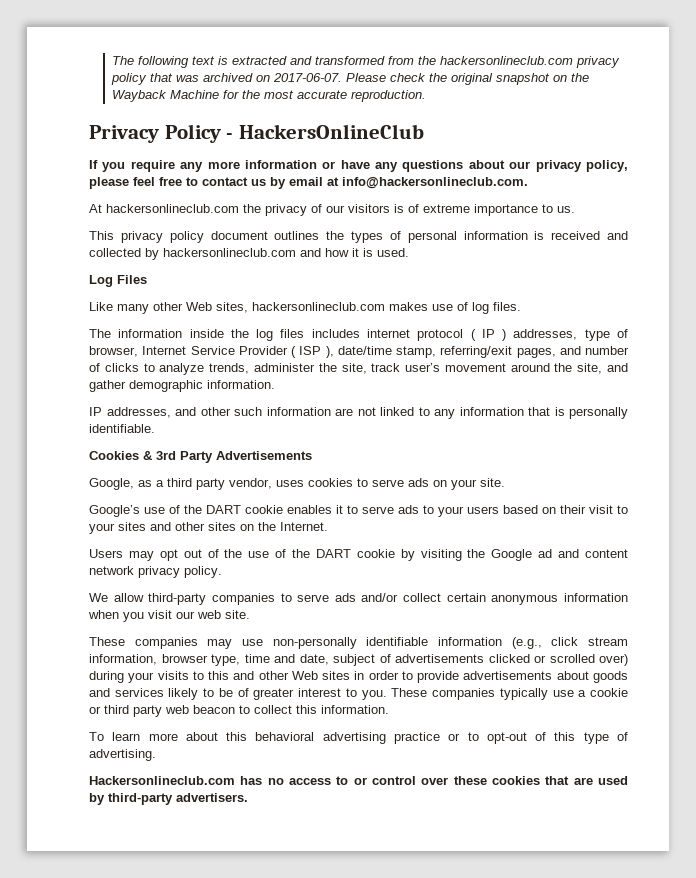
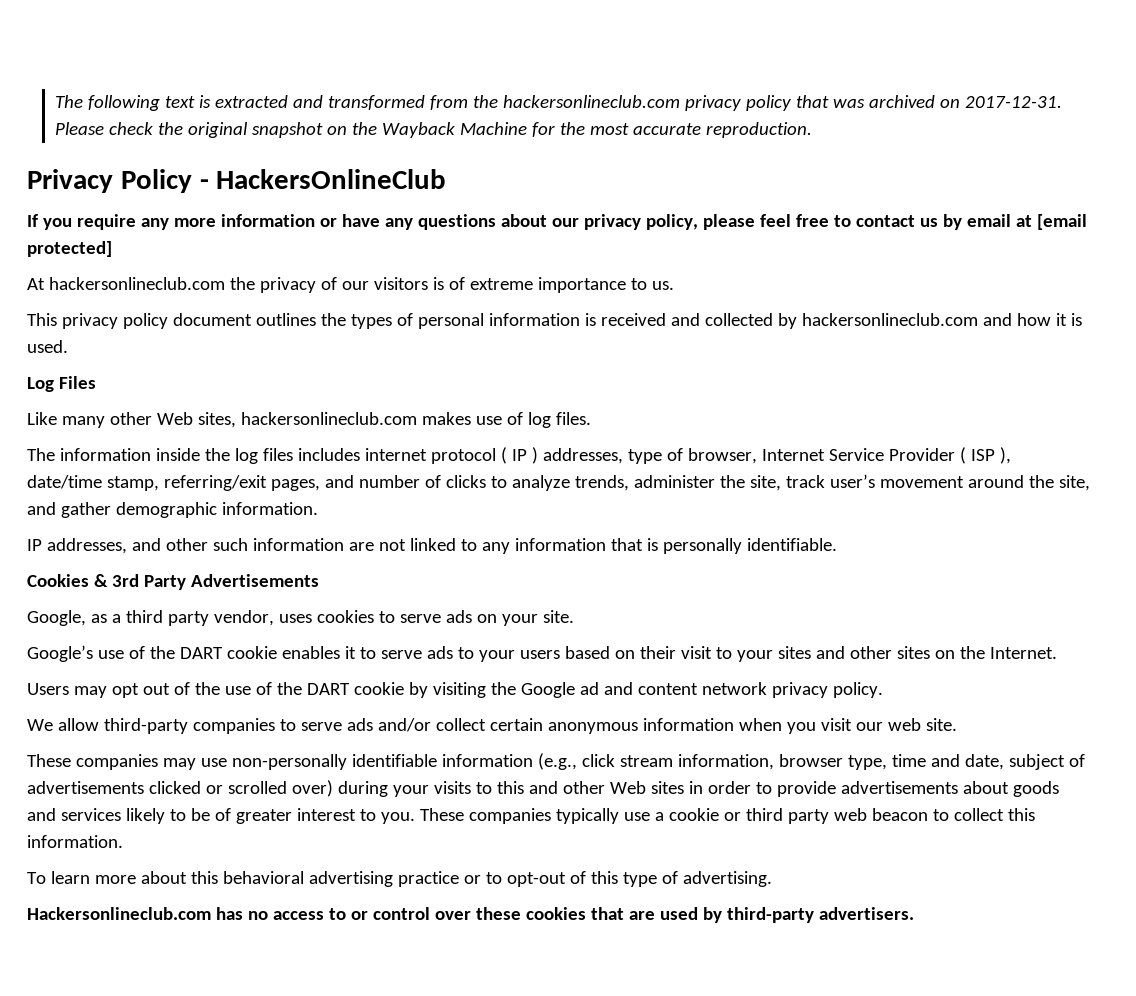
[273,73,343,82] 2017-06-07. -> [965,96,1063,108] 2017-12-31.
[342,177,528,189] info@hackersonlineclub.com. -> [1036,214,1087,230] [27,241,112,257] [email protected]

